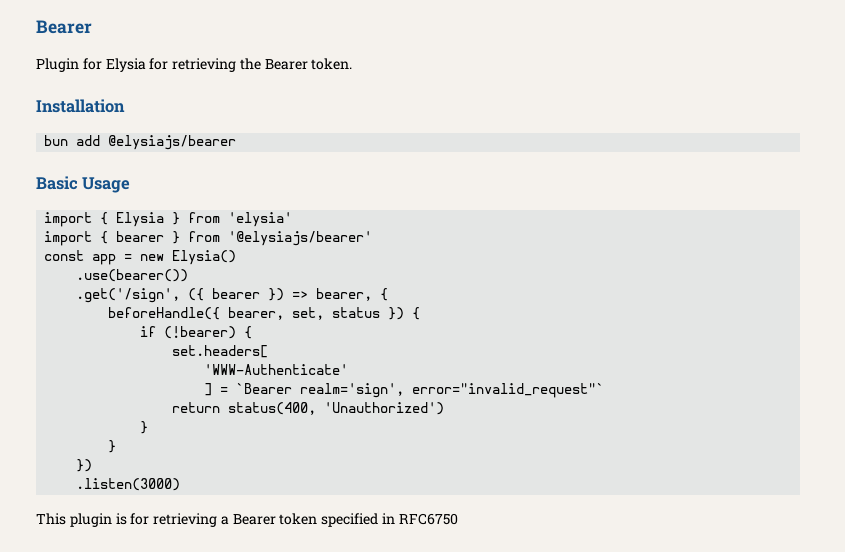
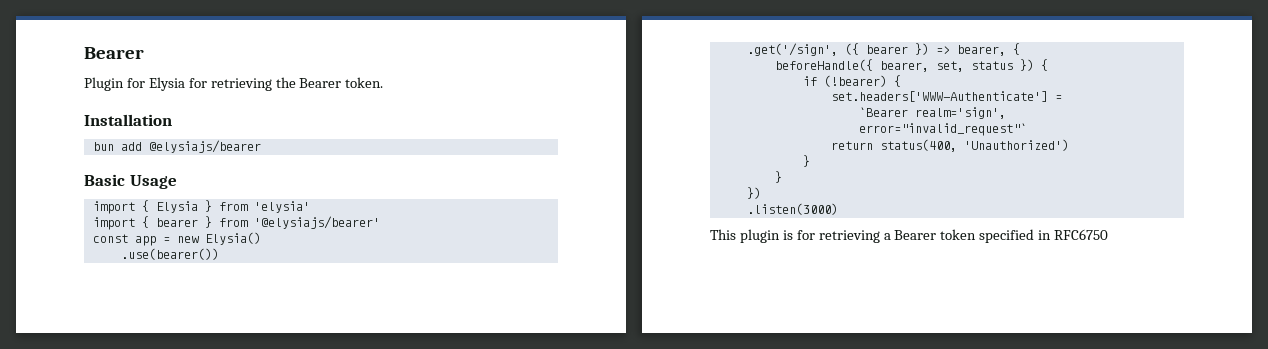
[172,345,269,358] [204,364,349,375] [204,383,229,396] set.headers[ // 'WWW-Authenticate' // ] = -> [830,91,1062,102] set.headers['WWW-Authenticate'] = //

